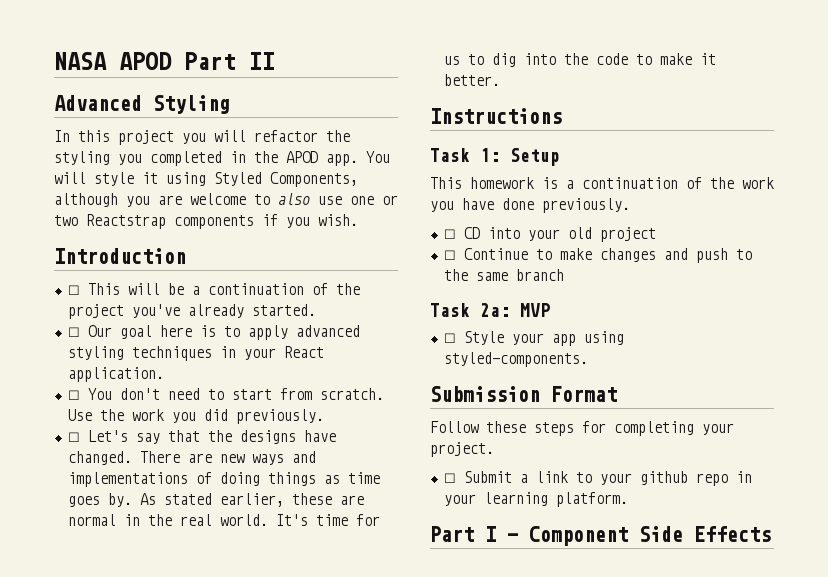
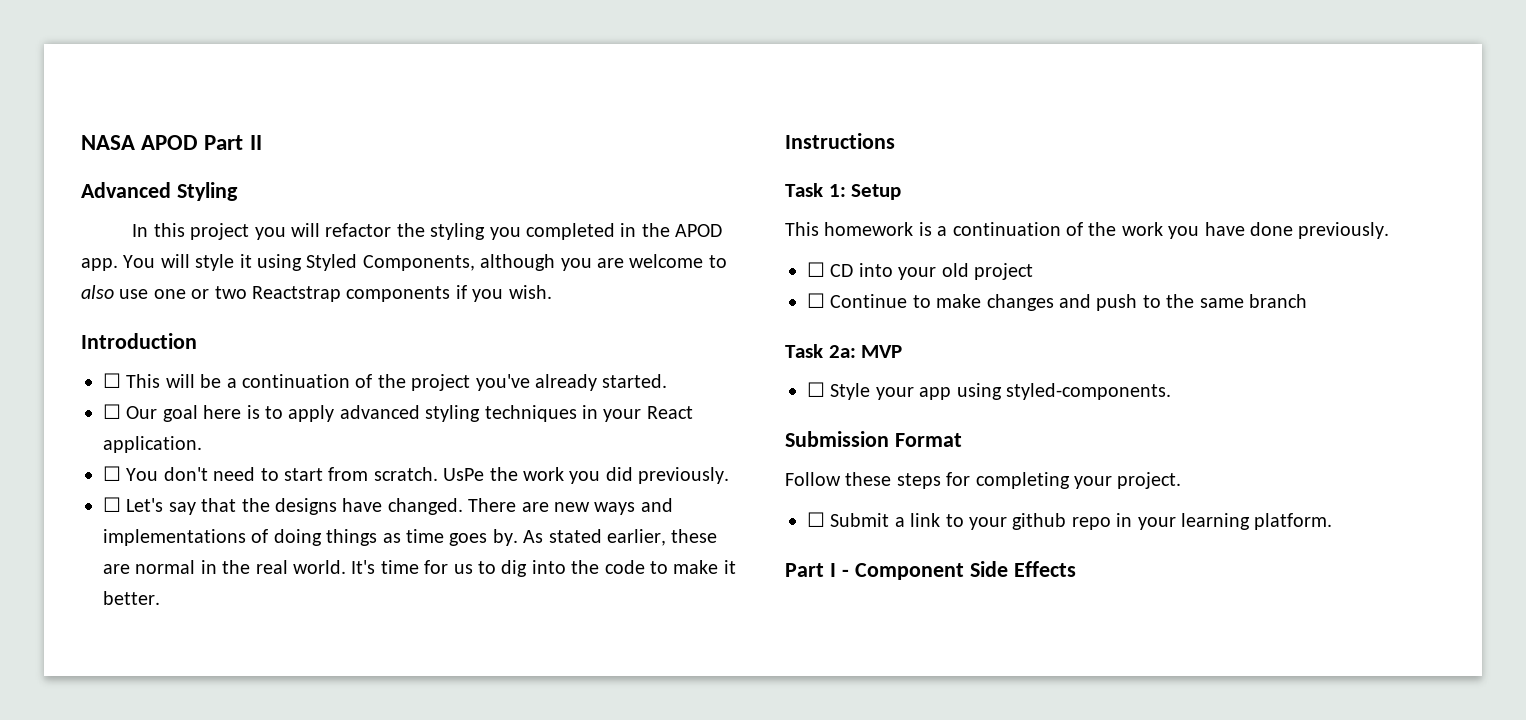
[67,409,92,421] Use -> [443,468,485,481] UsPe

